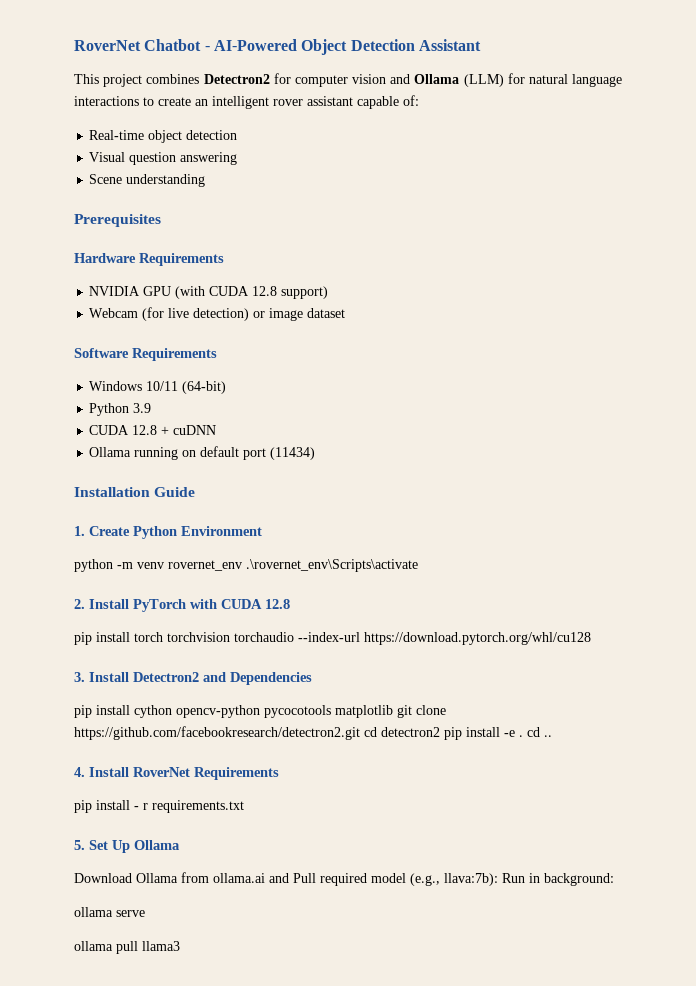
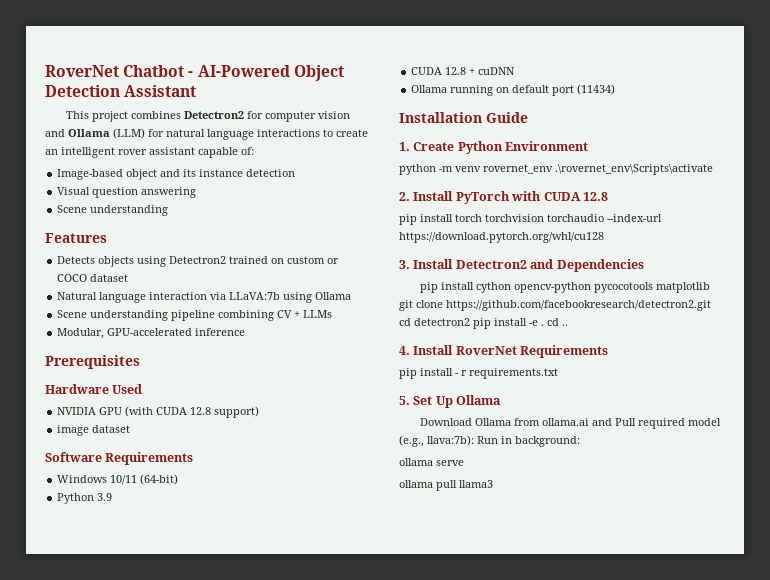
[89,130,183,143] Real-time object -> [57,169,244,180] Image-based object and its instance
(206, 180) none -> [45,233,107,243] [57,256,340,267] [57,274,129,282] [57,292,352,303] [57,310,333,321] [57,328,246,339] // Features // Detects objects using Detectron2 trained on custom or COCO dataset // Natural language interaction via LLaVA:7b using Ollama // Scene understanding pipeline combining CV + LLMs // Modular, GPU-accelerated inference
[139,253,224,266] Requirements -> [112,384,143,394] Used
[89,307,266,321] Webcam (for live detection) or -> (260, 412) none

